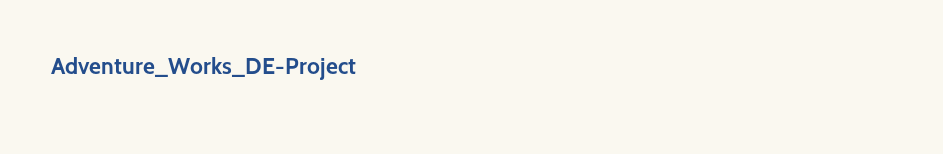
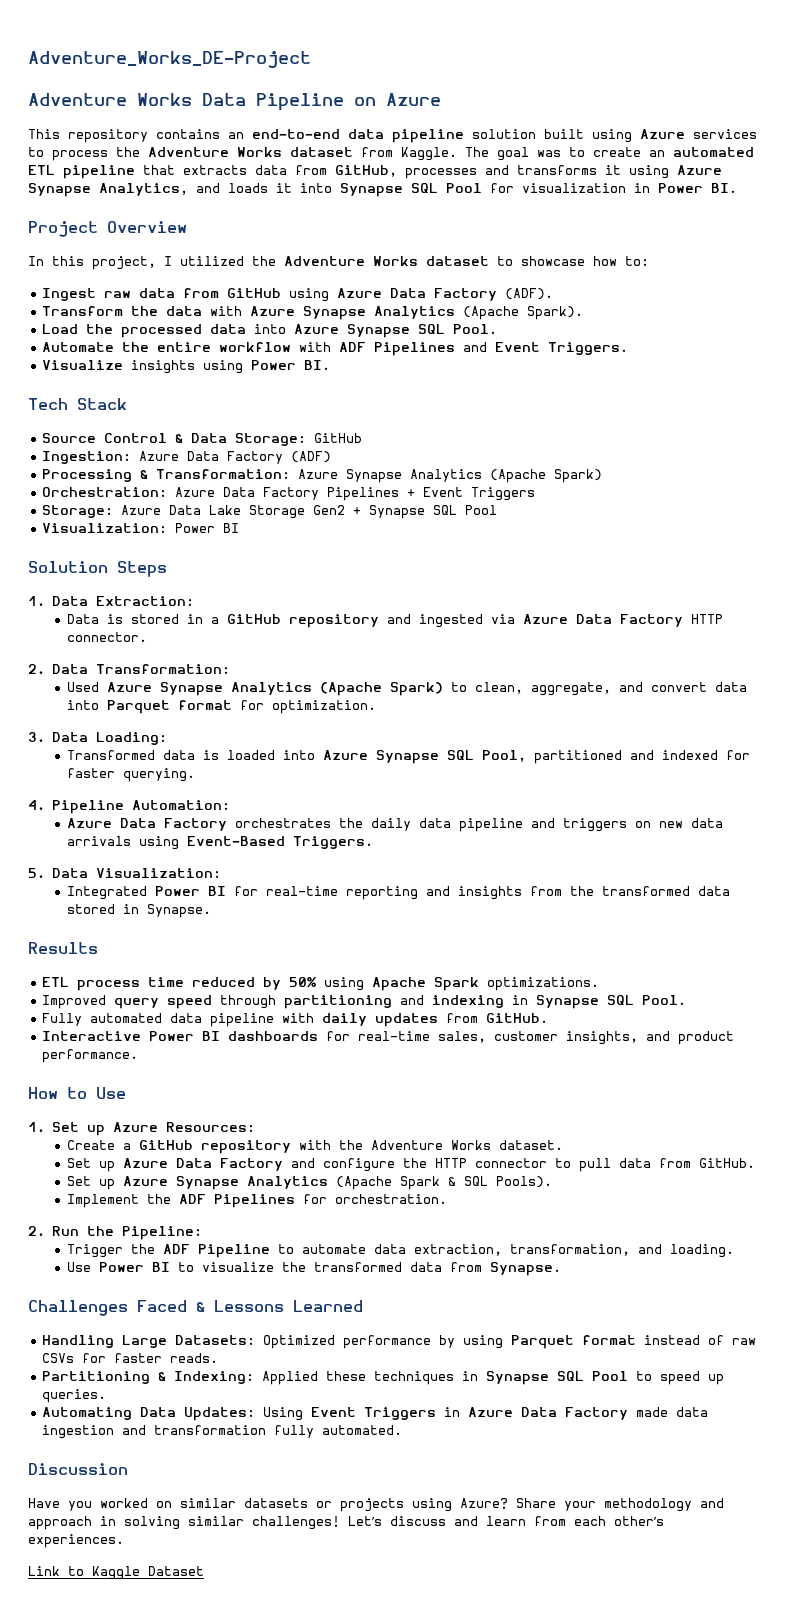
(356, 68) none -> [28,93,441,111] [28,129,757,143] [28,147,754,161] [28,165,722,179] [28,183,737,197] [28,221,187,237] [28,256,649,270] [42,288,554,302] [42,306,584,320] [42,324,498,338] [42,342,629,356] [42,360,331,374] [28,398,127,410] [42,433,363,446] [42,451,332,464] [42,469,603,483] [42,487,536,501] [42,505,498,519] [42,523,240,533] [28,561,167,577] [28,596,195,606] [66,614,723,628] [66,632,147,642] [28,664,231,674] [66,682,747,696] [66,700,376,714] [28,732,168,745] [66,750,750,764] [66,768,195,782] [28,800,231,814] [66,818,723,832] [66,836,373,850] [28,868,222,878] [66,886,730,900] [66,904,211,918] [28,942,98,954] [42,977,600,991] [42,995,687,1009] [42,1013,549,1027] [42,1031,735,1045] [42,1049,139,1063] [28,1087,126,1099] [28,1122,256,1136] [66,1140,563,1154] [66,1158,755,1172] [66,1176,552,1190] [66,1194,447,1208] [28,1226,203,1240] [66,1244,734,1258] [66,1262,561,1276] [28,1300,363,1316] [42,1335,757,1349] [42,1353,219,1363] [42,1371,725,1385] [42,1389,107,1403] [42,1407,709,1421] [42,1425,403,1439] [28,1463,128,1475] [28,1498,724,1512] [28,1516,664,1530] [28,1534,124,1548] [28,1566,204,1580] // Adventure Works Data Pipeline on Azure // This repository contains an end-to-end data pipeline solution built using Azure services to process the Adventure Works dataset from Kaggle. The goal was to create an automated ETL pipeline that extracts data from GitHub, processes and transforms it using Azure Synapse Analytics, and loads it into Synapse SQL Pool for visualization in Power BI. // Project Overview // In this project, I utilized the Adventure Works dataset to showcase how to: // Ingest raw data from GitHub using Azure Data Factory (ADF). // Transform the data with Azure Synapse Analytics (Apache Spark). // Load the processed data into Azure Synapse SQL Pool. // Automate the entire workflow with ADF Pipelines and Event Triggers. // Visualize insights using Power BI. // Tech Stack // Source Control & Data Storage: GitHub // Ingestion: Azure Data Factory (ADF) // Processing & Transformation: Azure Synapse Analytics (Apache Spark) // Orchestration: Azure Data Factory Pipelines + Event Triggers // Storage: Azure Data Lake Storage Gen2 + Synapse SQL Pool // Visualization: Power BI // Solution Steps // 1. Data Extraction: // Data is stored in a GitHub repository and ingested via Azure Data Factory HTTP connector. // 2. Data Transformation: // Used Azure Synapse Analytics (Apache Spark) to clean, aggregate, and convert data into Parquet format for optimization. // 3. Data Loading: // Transformed data is loaded into Azure Synapse SQL Pool, partitioned and indexed for faster querying. // 4. Pipeline Automation: // Azure Data Factory orchestrates the daily data pipeline and triggers on new data arrivals using Event-Based Triggers. // 5. Data Visualization: // Integrated Power BI for real-time reporting and insights from the transformed data stored in Synapse. // Results // ETL process time reduced by 50% using Apache Spark optimizations. // Improved query speed through partitioning and indexing in Synapse SQL Pool. // Fully automated data pipeline with daily updates from GitHub. // Interactive Power BI dashboards for real-time sales, customer insights, and product performance. // How to Use // 1. Set up Azure Resources: // Create a GitHub repository with the Adventure Works dataset. // Set up Azure Data Factory and configure the HTTP connector to pull data from GitHub. // Set up Azure Synapse Analytics (Apache Spark & SQL Pools). // Implement the ADF Pipelines for orchestration. // 2. Run the Pipeline: // Trigger the ADF Pipeline to automate data extraction, transformation, and loading. // Use Power BI to visualize the transformed data from Synapse. // Challenges Faced & Lessons Learned // Handling Large Datasets: Optimized performance by using Parquet format instead of raw CSVs for faster reads. // Partitioning & Indexing: Applied these techniques in Synapse SQL Pool to speed up queries. // Automating Data Updates: Using Event Triggers in Azure Data Factory made data ingestion and transformation fully automated. // Discussion // Have you worked on similar datasets or projects using Azure? Share your methodology and approach in solving similar challenges! Let’s discuss and learn from each other’s experiences. // Link to Kaggle Dataset

